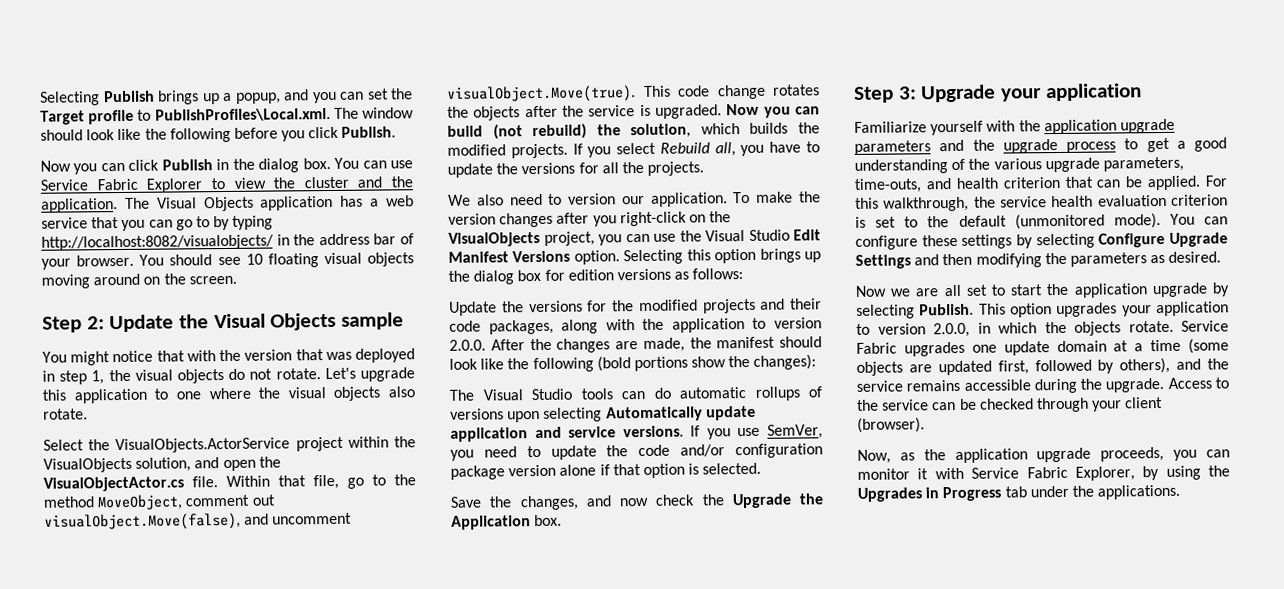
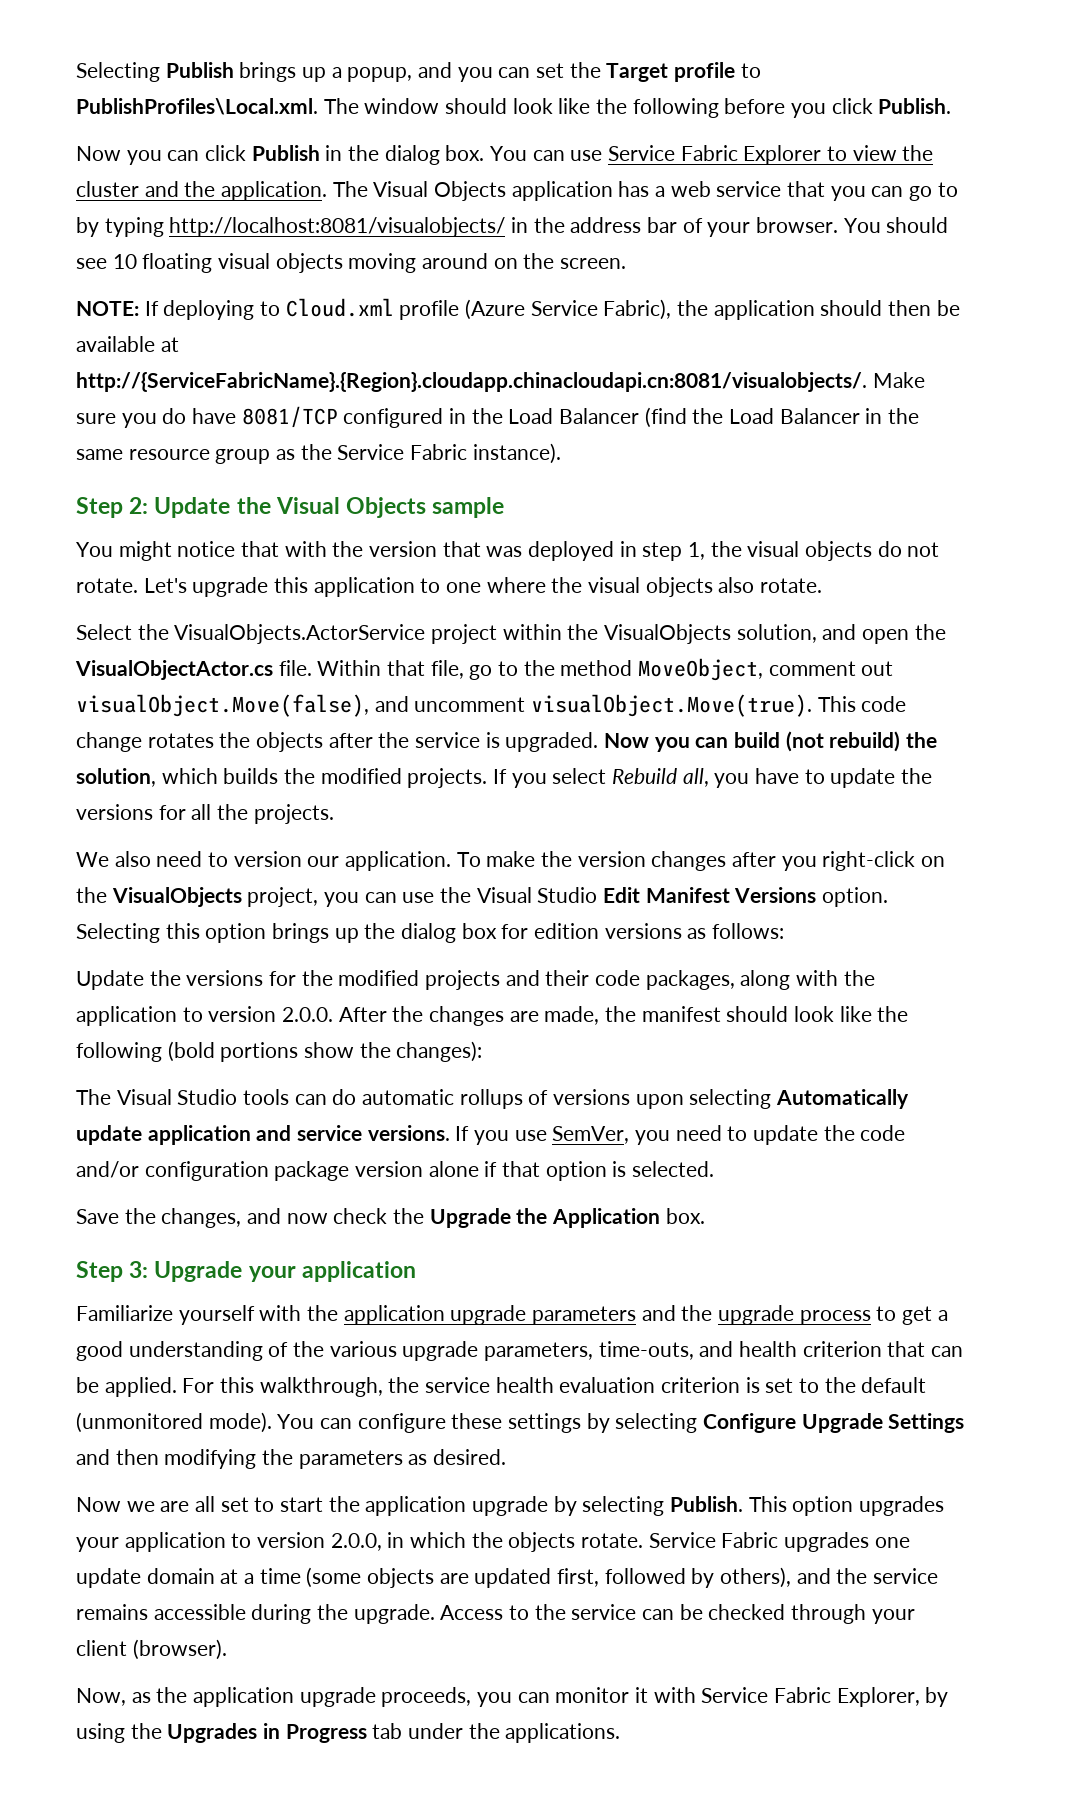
[41,234,274,251] http://localhost:8082/visualobjects/ -> [169,217,506,237] http://localhost:8081/visualobjects/
(237, 280) none -> [76,298,960,320] [76,336,179,352] [76,372,925,392] [76,406,920,428] [76,443,561,464] // NOTE: If deploying to Cloud.xml profile (Azure Service Fabric), the application should then be available at http://{ServiceFabricName}.{Region}.cloudapp.chinacloudapi.cn:8081/visualobjects/. Make sure you do have 8081/TCP configured in the Load Balancer (find the Load Balancer in the same resource group as the Service Fabric instance).

